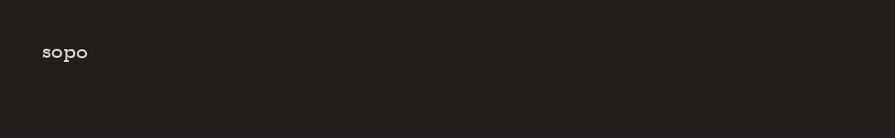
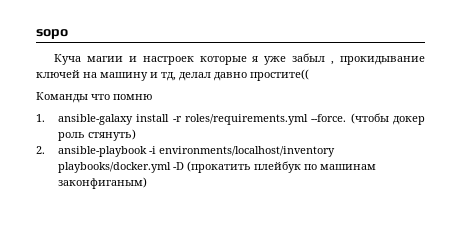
(89, 55) none -> [53,53,425,65] [36,69,309,81] [36,92,152,103] [36,113,425,125] [57,129,136,141] [36,146,335,157] [57,161,376,173] [57,177,147,189] // Куча магии и настроек которые я уже забыл , прокидывание ключей на машину и тд, делал давно простите(( // Команды что помню // 1. ansible-galaxy install -r roles/requirements.yml --force. (чтобы докер роль стянуть) // 2. ansible-playbook -i environments/localhost/inventory playbooks/docker.yml -D (прокатить плейбук по машинам законфиганым)

